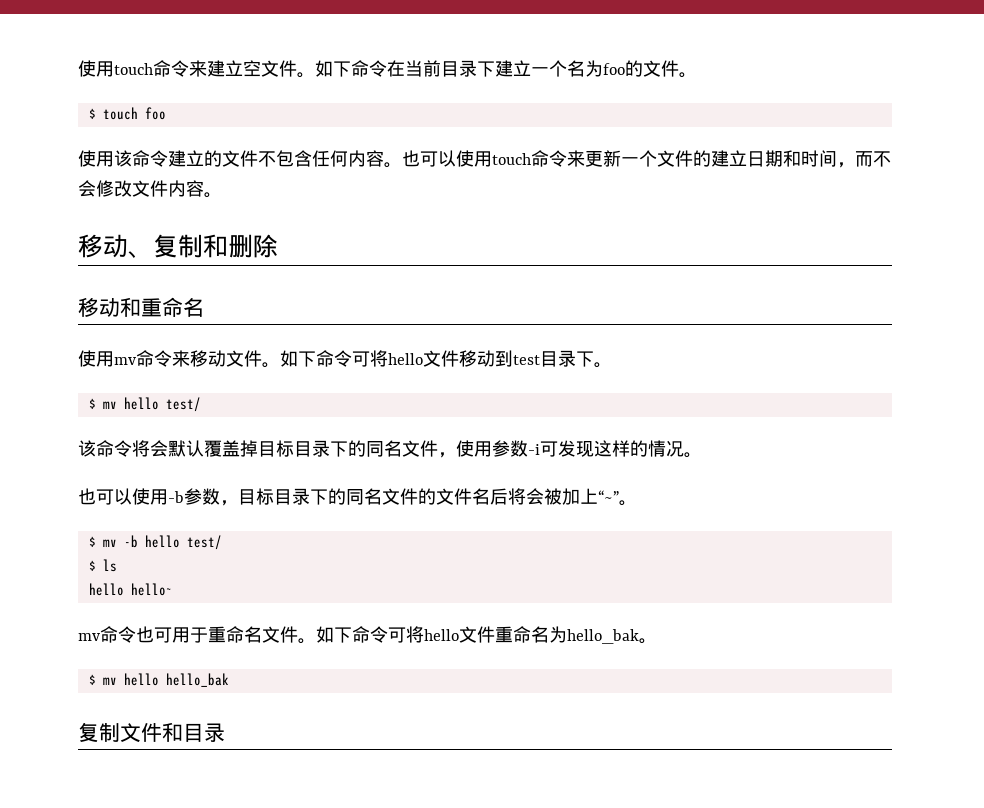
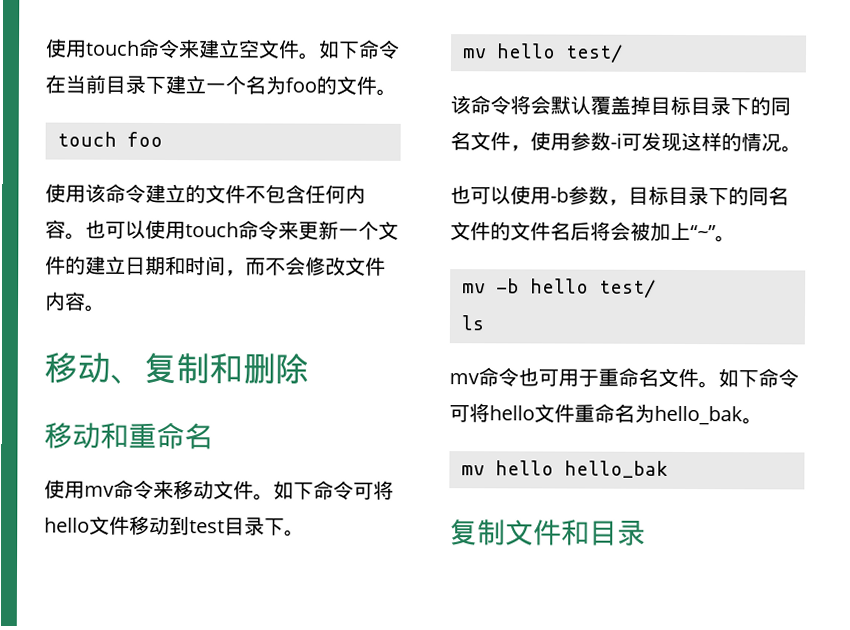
[88,108,96,119] $ -> (397, 92) none
[88,398,96,409] $ -> (305, 533) none
[88,536,96,547] $ -> (736, 239) none
[88,560,96,571] $ -> (656, 288) none
[88,583,173,596] // hello hello~ -> (484, 323) none
[88,674,96,685] $ -> (763, 421) none

